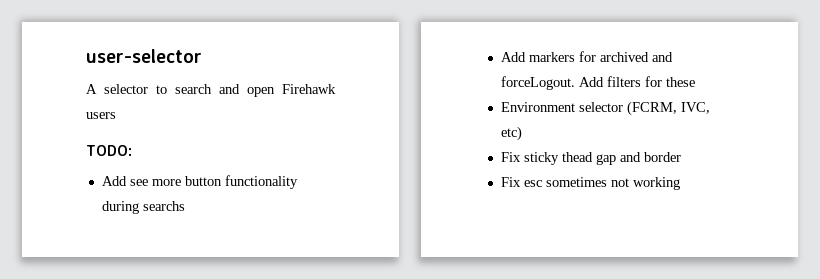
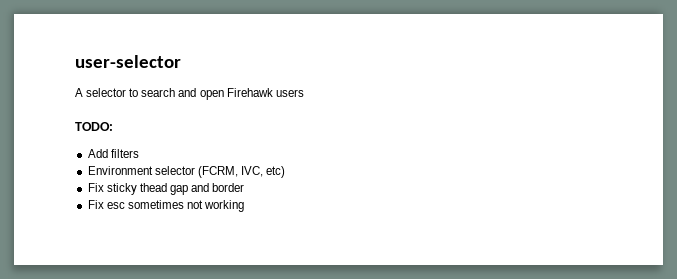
[129,175,298,189] [101,201,185,214] [500,51,673,62] [500,76,604,90] see more button functionality during searchs // Add markers for archived and forceLogout. Add -> (108, 153) none
[644,76,695,87] for these -> (139, 153) none

